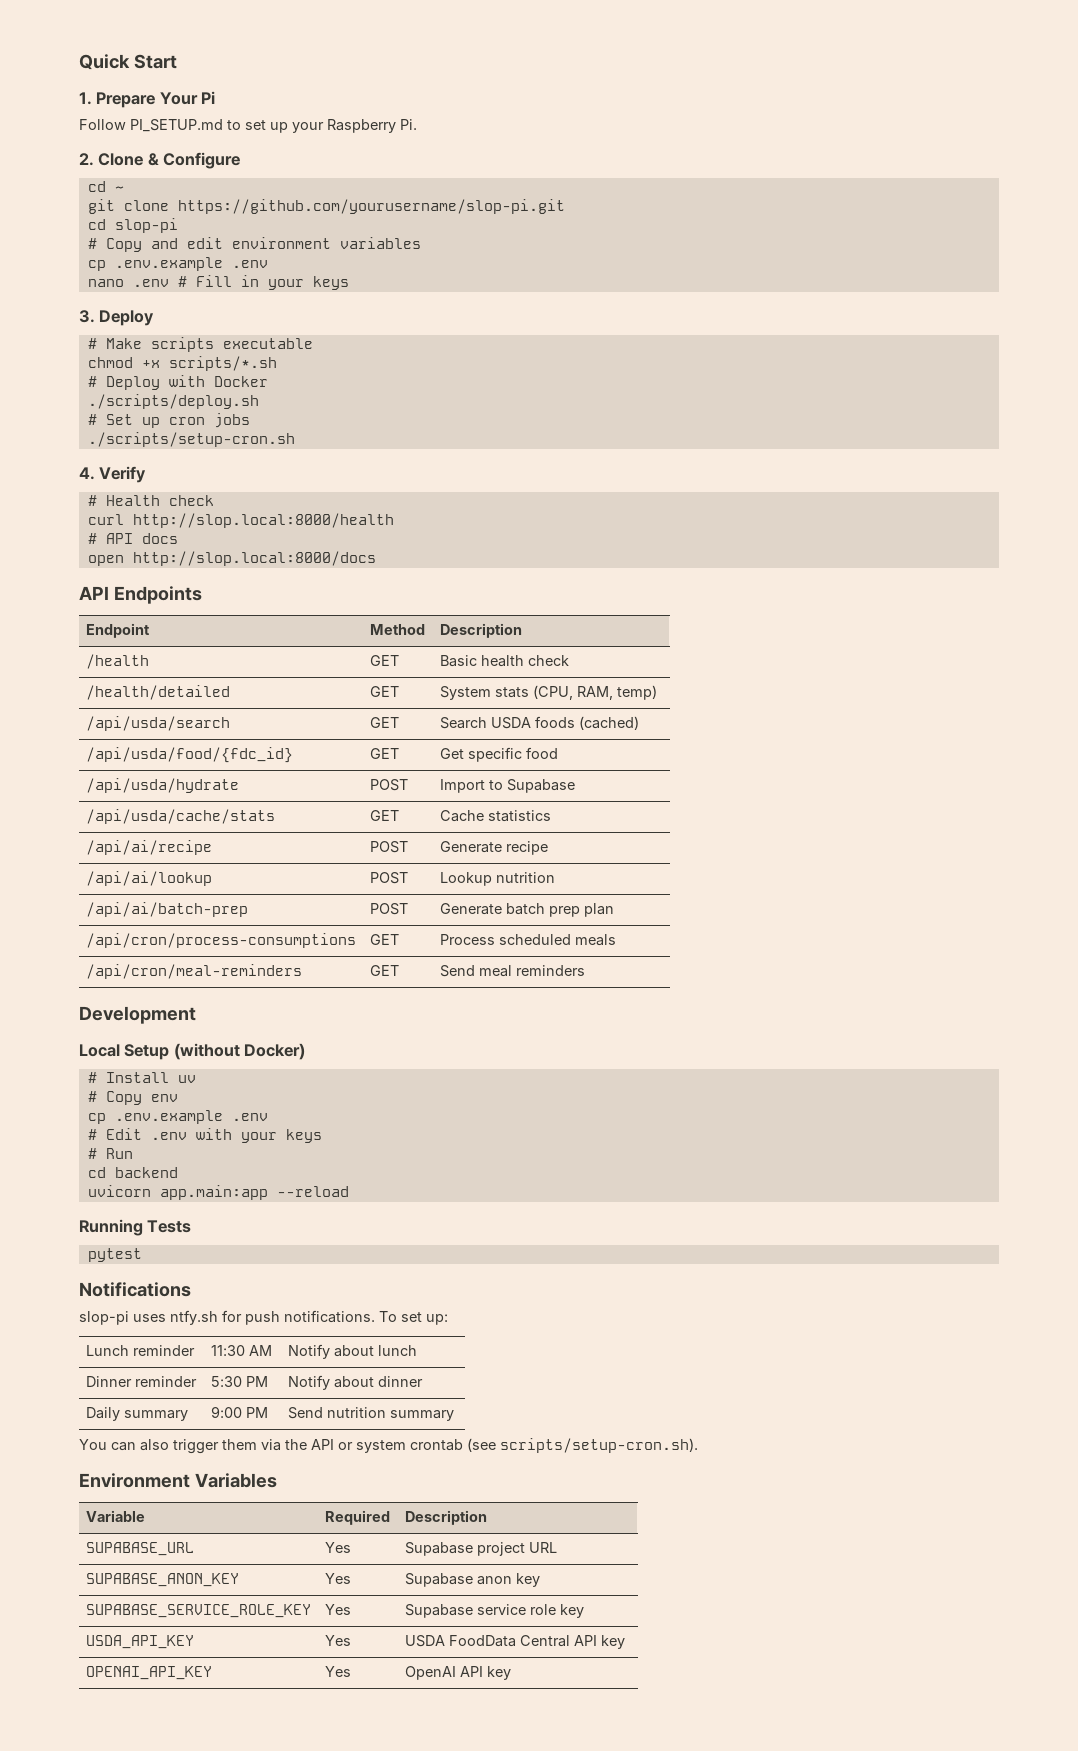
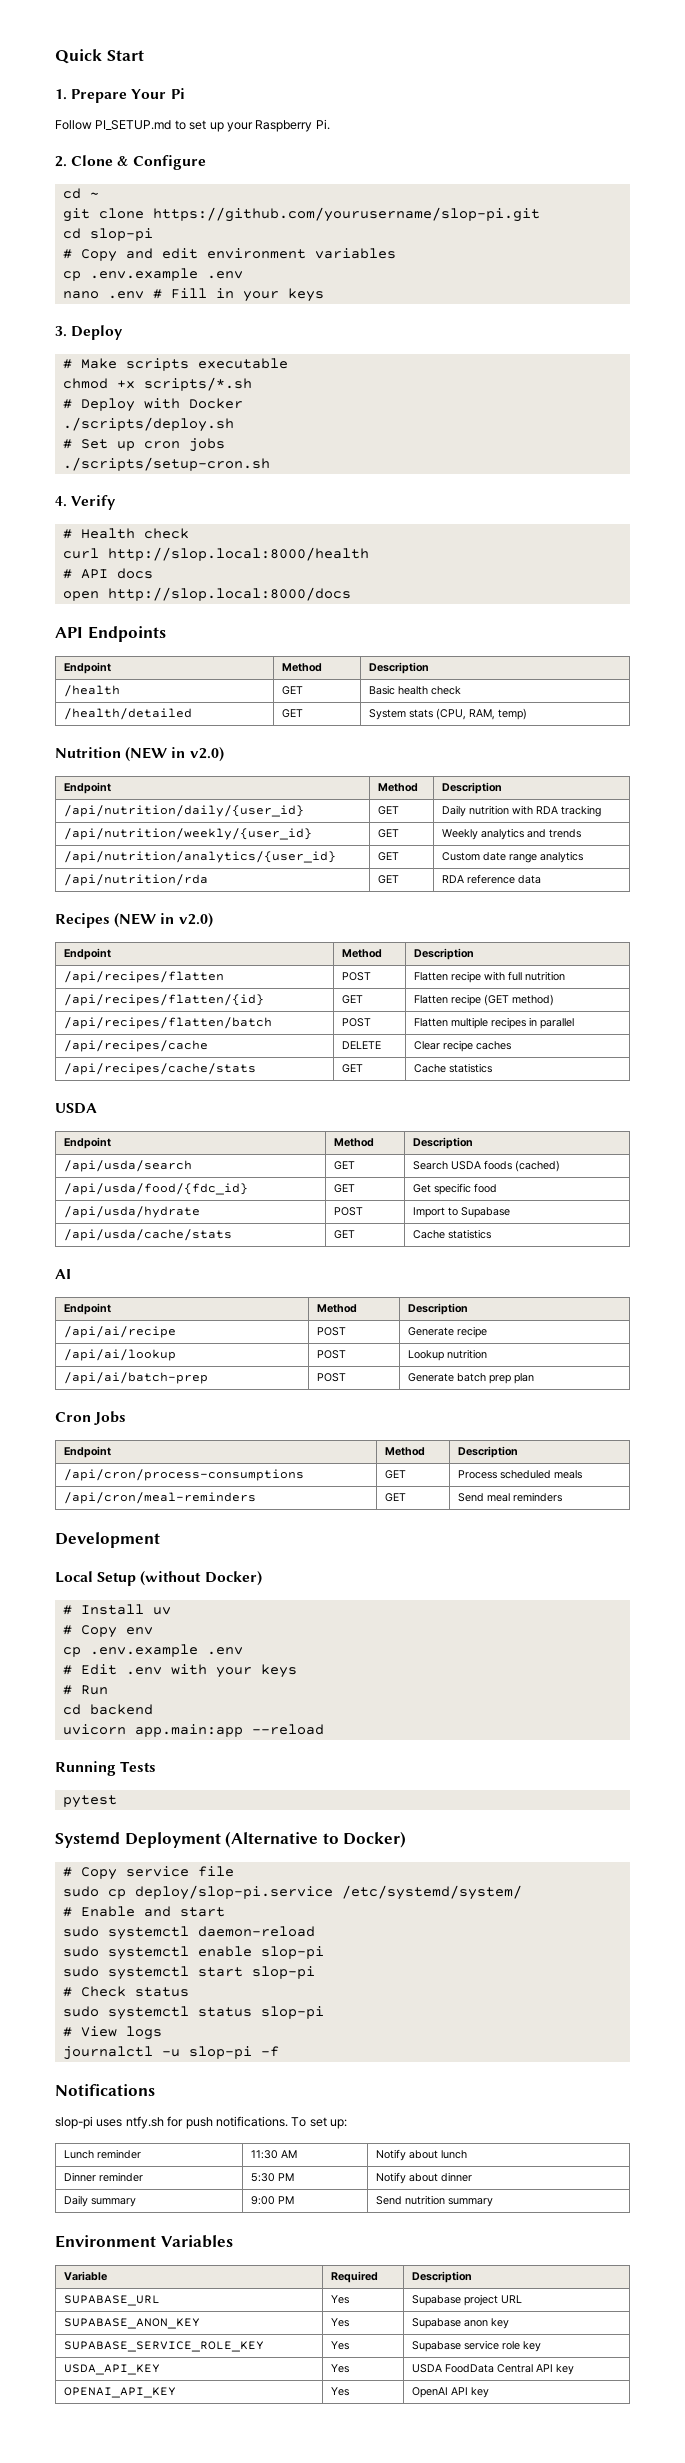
(657, 692) none -> [55,747,224,762] [63,782,111,794] [377,783,418,792] [441,782,502,794] [63,805,304,817] [377,806,399,815] [441,805,601,817] [63,828,312,840] [377,829,399,838] [441,828,581,840] [63,851,336,863] [377,852,399,861] [441,851,583,863] [63,874,208,886] [377,875,399,884] [441,874,541,884] [55,913,213,928] [63,948,111,960] [341,949,382,958] [413,948,474,960] [63,971,224,983] [341,972,371,981] [413,971,565,983] [63,994,264,1006] [341,995,363,1004] [413,994,554,1006] [63,1017,272,1029] [341,1018,371,1027] [413,1017,574,1029] [63,1040,208,1052] [341,1041,381,1049] [413,1040,511,1052] [63,1063,256,1075] [341,1064,363,1073] [413,1063,492,1073] [55,1103,97,1114] [63,1137,111,1149] [333,1138,374,1147] [412,1137,473,1149] // Nutrition (NEW in v2.0) // Endpoint | Method | Description // /api/nutrition/daily/{user_id} | GET | Daily nutrition with RDA tracking // /api/nutrition/weekly/{user_id} | GET | Weekly analytics and trends // /api/nutrition/analytics/{user_id} | GET | Custom date range analytics // /api/nutrition/rda | GET | RDA reference data // Recipes (NEW in v2.0) // Endpoint | Method | Description // /api/recipes/flatten | POST | Flatten recipe with full nutrition // /api/recipes/flatten/{id} | GET | Flatten recipe (GET method) // /api/recipes/flatten/batch | POST | Flatten multiple recipes in parallel // /api/recipes/cache | DELETE | Clear recipe caches // /api/recipes/cache/stats | GET | Cache statistics // USDA // Endpoint | Method | Description
(551, 816) none -> [55,1269,71,1279] [63,1303,111,1315] [316,1304,357,1313] [407,1303,468,1315] // AI // Endpoint | Method | Description
(614, 910) none -> [55,1411,127,1425] [63,1446,111,1458] [384,1447,425,1456] [457,1446,518,1458] // Cron Jobs // Endpoint | Method | Description
(142, 1255) none -> [55,1831,407,1848] [62,1866,234,1880] [62,1885,522,1900] [62,1906,225,1917] [62,1926,315,1940] [62,1946,324,1960] [62,1966,315,1980] [62,1986,189,1997] [62,2006,324,2020] [62,2026,162,2040] [62,2046,279,2060] // Systemd Deployment (Alternative to Docker) // # Copy service file // sudo cp deploy/slop-pi.service /etc/systemd/system/ // # Enable and start // sudo systemctl daemon-reload // sudo systemctl enable slop-pi // sudo systemctl start slop-pi // # Check status // sudo systemctl status slop-pi // # View logs // journalctl -u slop-pi -f
[79,1438,698,1454] // You can also trigger them via the API or system crontab (see scripts/setup-cron.sh). -> (493, 2202) none

